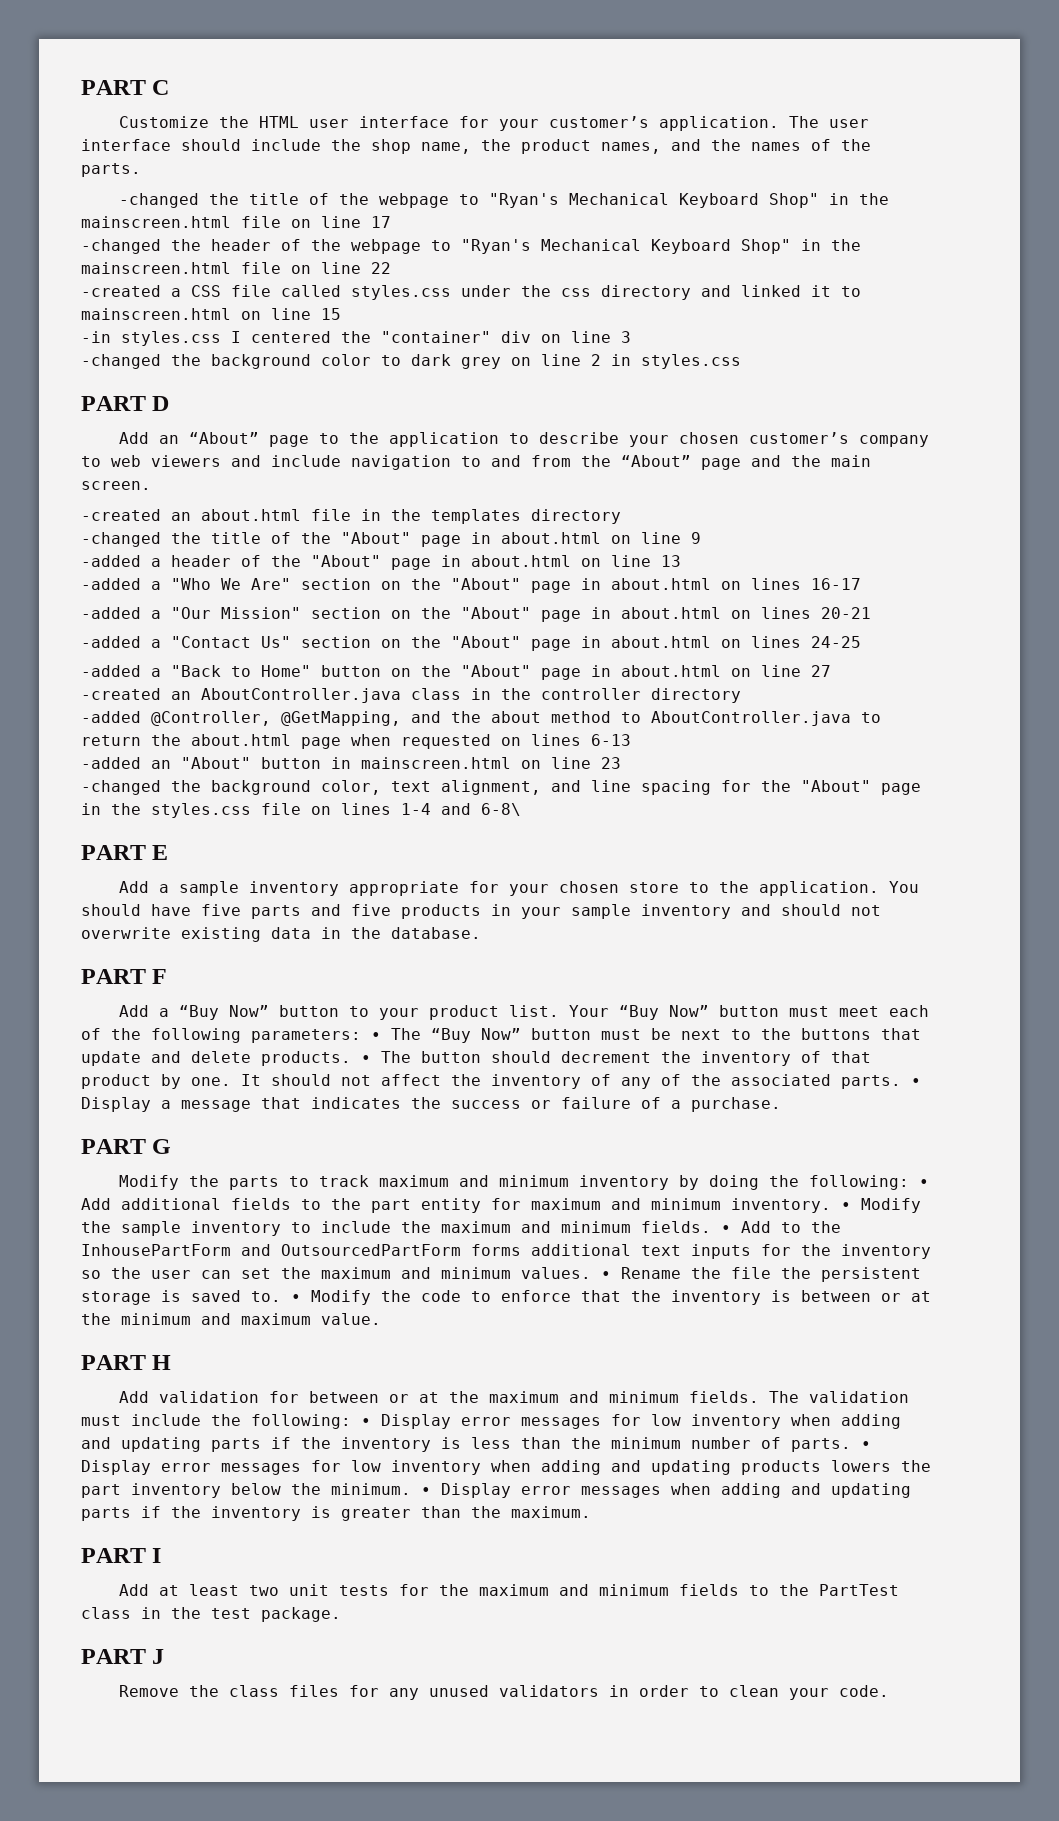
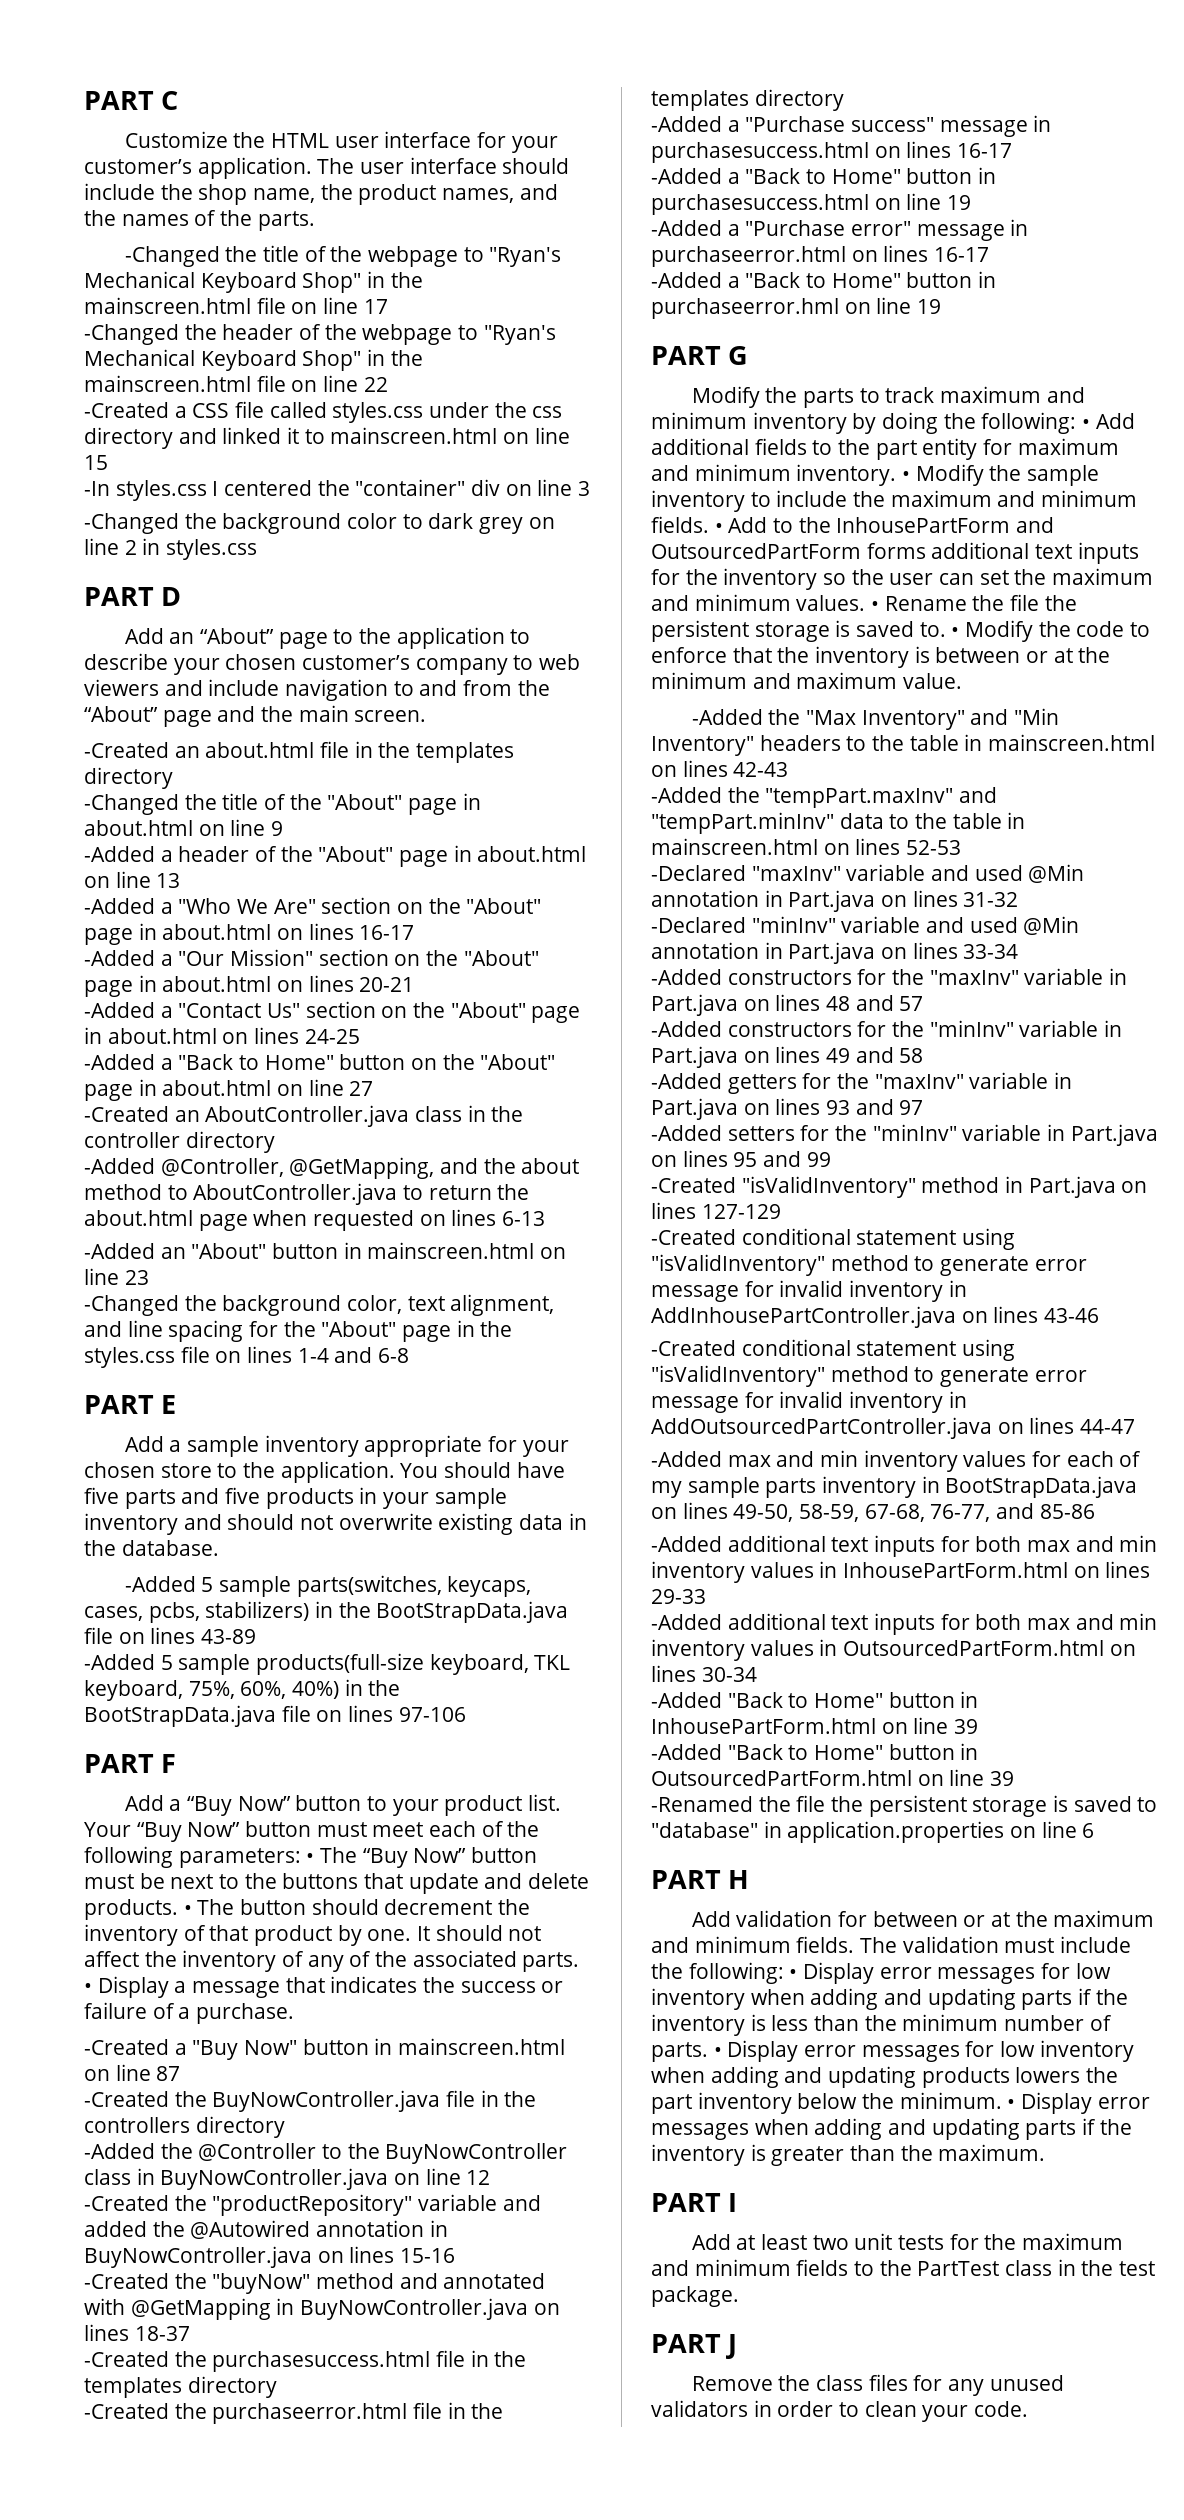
[118,193,199,208] -changed -> [124,246,220,267] -Changed
[81,239,161,254] -changed -> [84,324,179,345] -Changed
[81,285,161,297] -created -> [84,402,169,418] -Created
[81,331,111,343] -in -> [84,481,110,496] -In
[81,354,161,369] -changed -> [84,513,179,534] -Changed
[81,509,161,521] -created -> [84,742,169,758] -Created
[81,532,161,547] -changed -> [84,794,179,815] -Changed
[81,555,141,567] -added -> [84,846,155,862] -Added
[81,578,141,590] -added -> [84,898,155,914] -Added
[81,607,141,619] -added -> [84,950,155,966] -Added
[81,636,141,648] -added -> [84,1002,155,1018] -Added
[81,665,141,677] -added -> [84,1054,155,1070] -Added
[81,688,161,700] -created -> [84,1106,169,1122] -Created
[81,711,141,723] -added -> [84,1158,155,1174] -Added
[81,757,141,769] -added -> [84,1243,155,1259] -Added
[81,780,161,795] -changed -> [84,1295,179,1316] -Changed
[481,803,521,816] 6-8\ -> [378,1348,410,1363] 6-8
(481, 933) none -> [124,1575,532,1597] [84,1601,569,1623] [84,1627,257,1644] [84,1653,571,1675] [84,1679,401,1701] [84,1705,466,1727] // -Added 5 sample parts(switches, keycaps, cases, pcbs, stabilizers) in the BootStrapData.java file on lines 43-89 // -Added 5 sample products(full-size keyboard, TKL keyboard, 75%, 60%, 40%) in the BootStrapData.java file on lines 97-106
(781, 1104) none -> [84,2038,566,2060] [84,2064,181,2081] [84,2090,537,2112] [84,2116,285,2138] [84,2143,568,2164] [84,2168,491,2190] [84,2194,541,2216] [84,2220,448,2239] [84,2246,456,2268] [84,2273,546,2294] [84,2298,560,2320] [84,2324,190,2341] [84,2350,527,2372] [84,2376,277,2398] [84,2402,504,2424] [651,89,844,111] [651,115,1052,137] [651,141,1013,163] [651,167,997,184] [651,193,972,215] [651,219,1029,241] [651,245,990,267] [651,271,997,288] [651,297,942,319] // -Created a "Buy Now" button in mainscreen.html on line 87 // -Created the BuyNowController.java file in the controllers directory // -Added the @Controller to the BuyNowController class in BuyNowController.java on line 12 // -Created the "productRepository" variable and added the @Autowired annotation in BuyNowController.java on lines 15-16 // -Created the "buyNow" method and annotated with @GetMapping in BuyNowController.java on lines 18-37 // -Created the purchasesuccess.html file in the templates directory // -Created the purchaseerror.html file in the templates directory // -Added a "Purchase success" message in purchasesuccess.html on lines 16-17 // -Added a "Back to Home" button in purchasesuccess.html on line 19 // -Added a "Purchase error" message in purchaseerror.html on lines 16-17 // -Added a "Back to Home" button in purchaseerror.hml on line 19
(381, 1319) none -> [691,708,1060,730] [651,734,1156,756] [651,760,789,777] [651,787,998,808] [651,812,1026,834] [651,838,962,855] [651,864,1085,883] [651,890,1019,912] [651,916,1080,935] [651,942,1019,964] [651,968,1128,985] [651,994,924,1016] [651,1020,1123,1037] [651,1046,924,1068] [651,1072,1073,1094] [651,1098,924,1120] [651,1124,1158,1146] [651,1150,831,1167] [651,1176,1148,1198] [651,1202,781,1219] [651,1228,1016,1250] [651,1254,1087,1276] [651,1280,967,1302] [651,1306,1100,1328] [651,1339,1016,1361] [651,1365,1087,1387] [651,1391,967,1413] [651,1417,1136,1439] [651,1450,1142,1472] [651,1476,1138,1498] [651,1502,1095,1522] [651,1535,1158,1557] [651,1561,1151,1583] [651,1589,706,1604] [651,1613,1158,1635] [651,1639,1136,1661] [651,1665,757,1682] [651,1691,979,1708] [651,1717,979,1734] [651,1743,979,1760] [651,1769,1015,1786] [651,1795,1158,1817] [651,1821,1095,1843] // -Added the "Max Inventory" and "Min Inventory" headers to the table in mainscreen.html on lines 42-43 // -Added the "tempPart.maxInv" and "tempPart.minInv" data to the table in mainscreen.html on lines 52-53 // -Declared "maxInv" variable and used @Min annotation in Part.java on lines 31-32 // -Declared "minInv" variable and used @Min annotation in Part.java on lines 33-34 // -Added constructors for the "maxInv" variable in Part.java on lines 48 and 57 // -Added constructors for the "minInv" variable in Part.java on lines 49 and 58 // -Added getters for the "maxInv" variable in Part.java on lines 93 and 97 // -Added setters for the "minInv" variable in Part.java on lines 95 and 99 // -Created "isValidInventory" method in Part.java on lines 127-129 // -Created conditional statement using "isValidInventory" method to generate error message for invalid inventory in AddInhousePartController.java on lines 43-46 // -Created conditional statement using "isValidInventory" method to generate error message for invalid inventory in AddOutsourcedPartController.java on lines 44-47 // -Added max and min inventory values for each of my sample parts inventory in BootStrapData.java on lines 49-50, 58-59, 67-68, 76-77, and 85-86 // -Added additional text inputs for both max and min inventory values in InhousePartForm.html on lines 29-33 // -Added additional text inputs for both max and min inventory values in OutsourcedPartForm.html on lines 30-34 // -Added "Back to Home" button in InhousePartForm.html on line 39 // -Added "Back to Home" button in OutsourcedPartForm.html on line 39 // -Renamed the file the persistent storage is saved to "database" in application.properties on line 6

